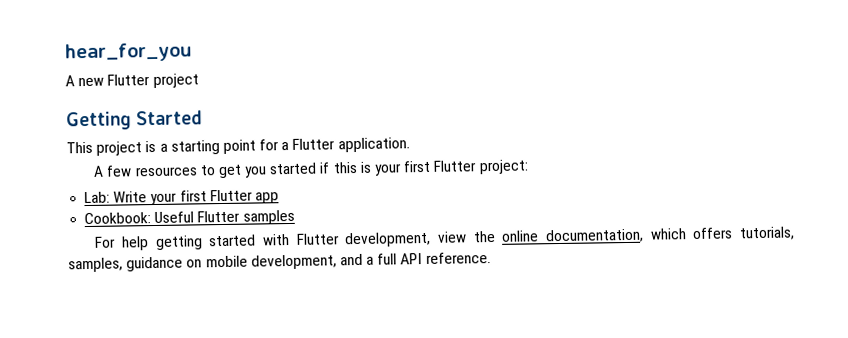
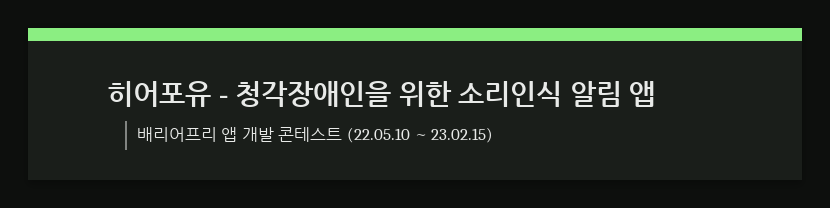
[65,42,192,63] [65,73,199,89] [66,110,204,131] [66,137,410,156] [93,159,529,179] [84,189,279,206] [84,209,295,225] [94,226,795,251] [68,252,491,273] hear_for_you // A new Flutter project // Getting Started // This project is a starting point for a Flutter application. // A few resources to get you started if this is your first Flutter project: // Lab: Write your first Flutter app // Cookbook: Useful Flutter samples // For help getting started with Flutter development, view the online documentation, which offers tutorials, samples, guidance on mobile development, and a full API reference. -> [107,81,656,107] [136,127,494,143] 히어포유 - 청각장애인을 위한 소리인식 알림 앱 // 배리어프리 앱 개발 콘테스트 (22.05.10 ~ 23.02.15)

